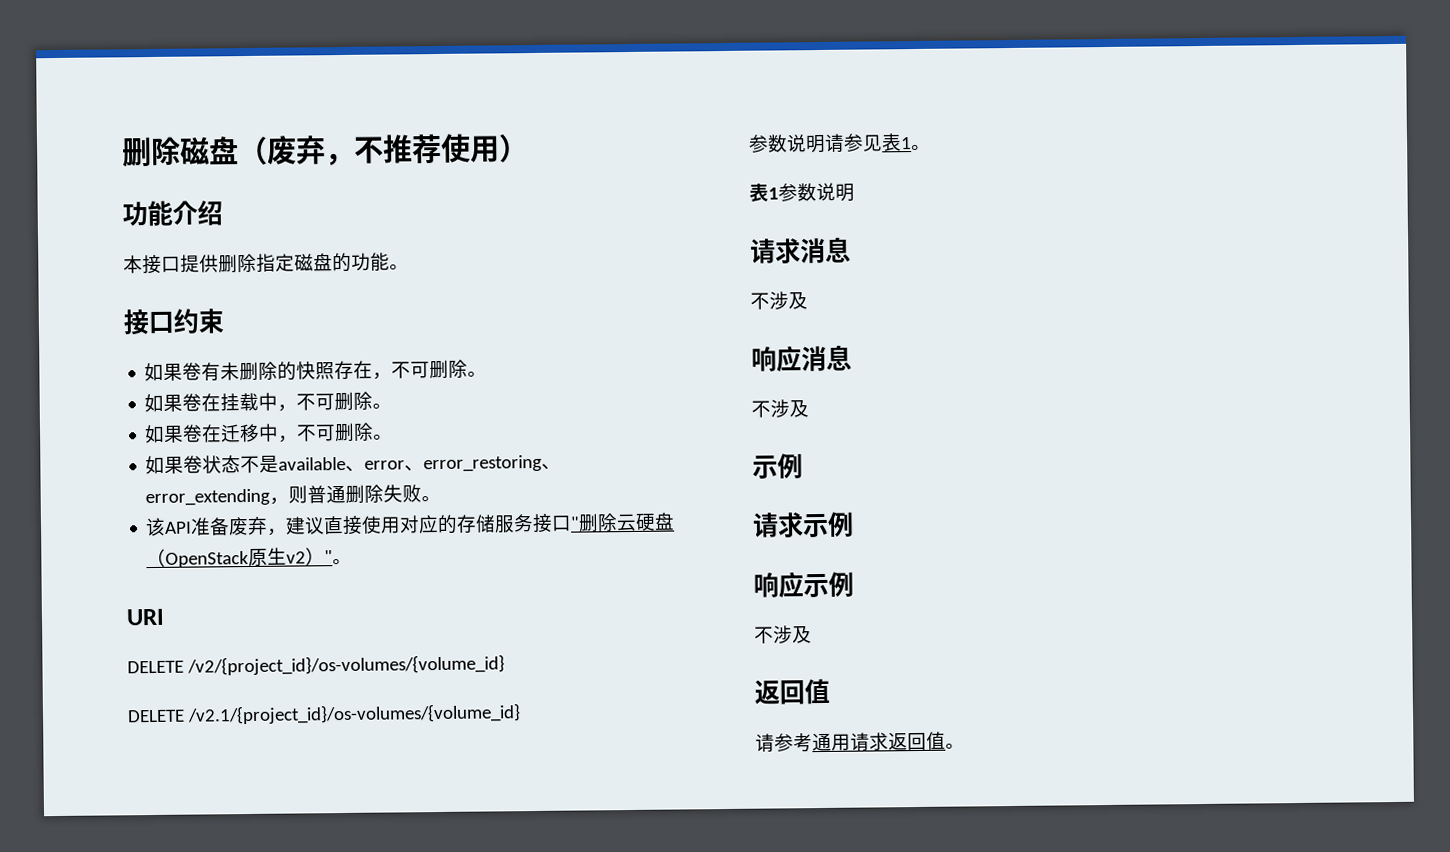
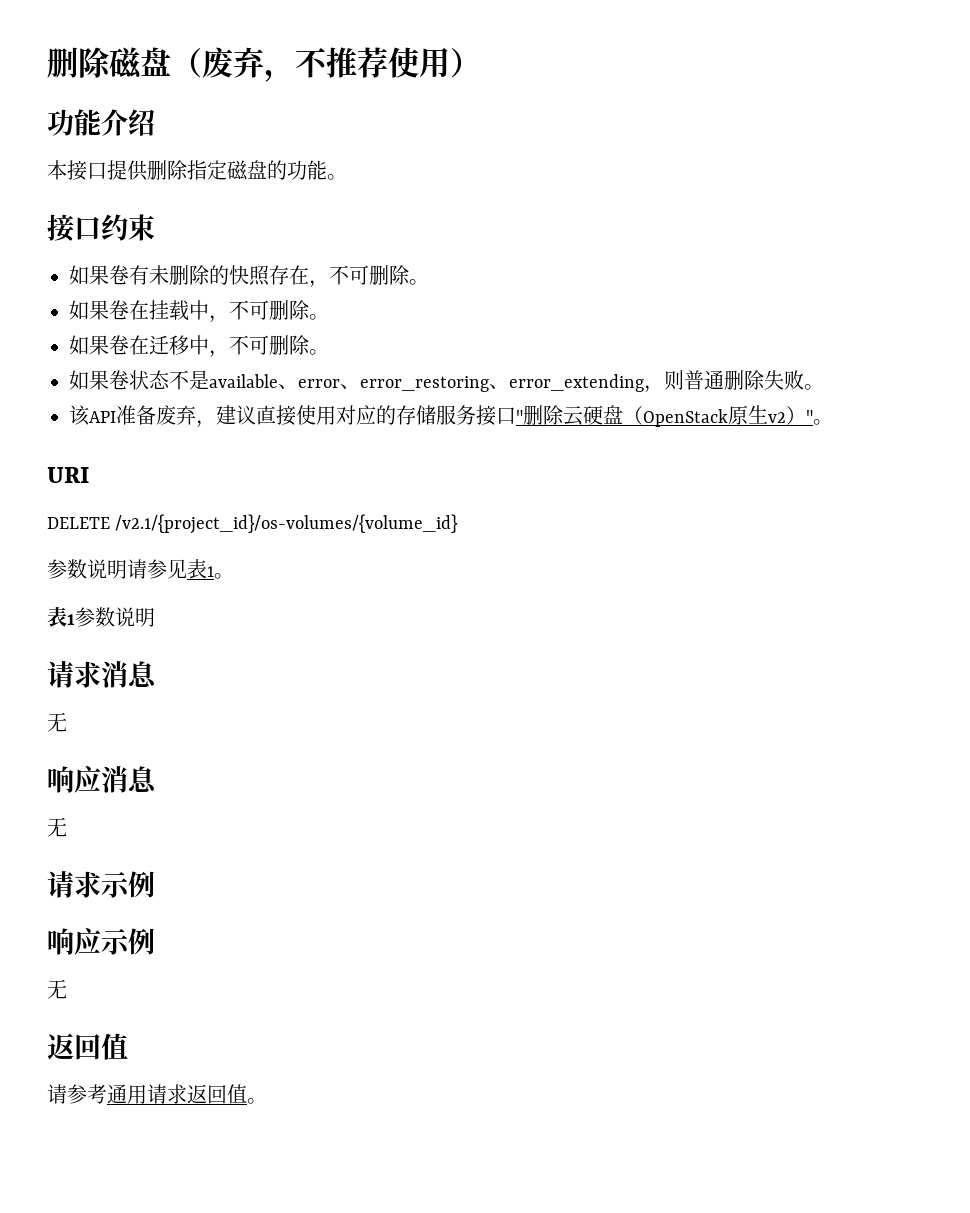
[127,654,505,676] // DELETE /v2/{project_id}/os-volumes/{volume_id} -> (89, 475) none
[750,291,808,310] 不涉及 -> [47,712,67,732] 无
[751,399,809,418] [752,453,803,479] 不涉及 // 示例 -> [47,817,67,837] 无
[754,625,812,644] 不涉及 -> [47,979,67,999] 无

